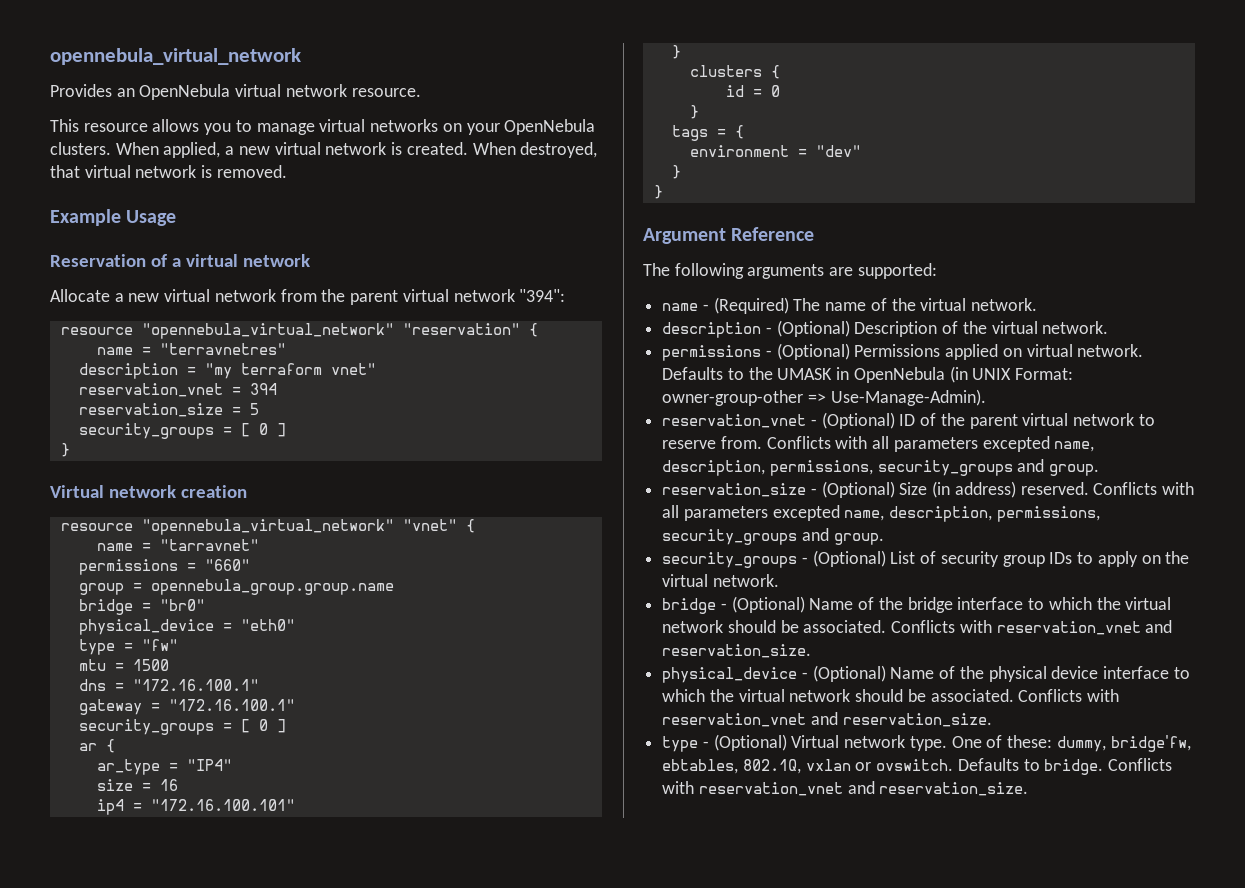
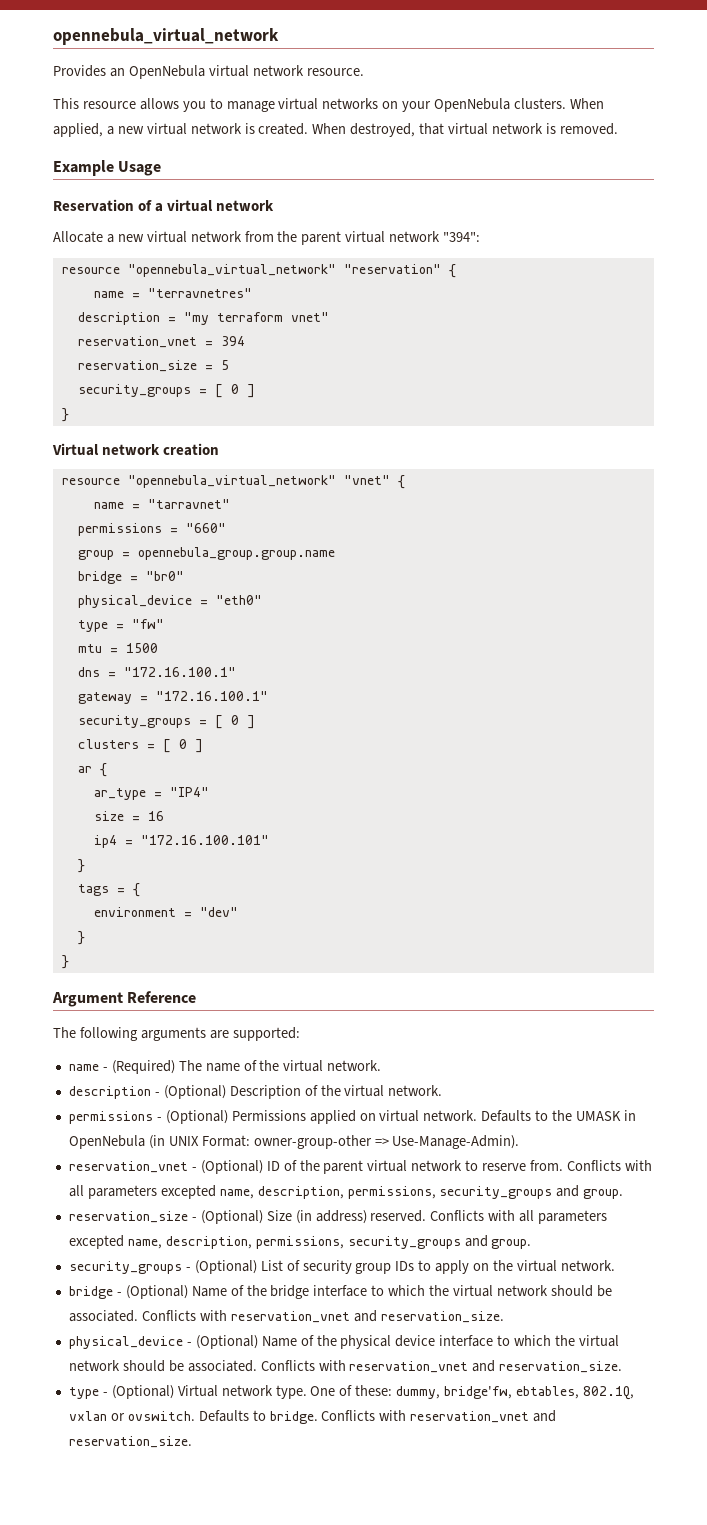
(286, 726) none -> [77,739,203,753] // clusters = [ 0 ]
[689,65,780,79] [725,85,780,97] [689,105,699,119] // clusters { // id = 0 // } -> (85, 866) none

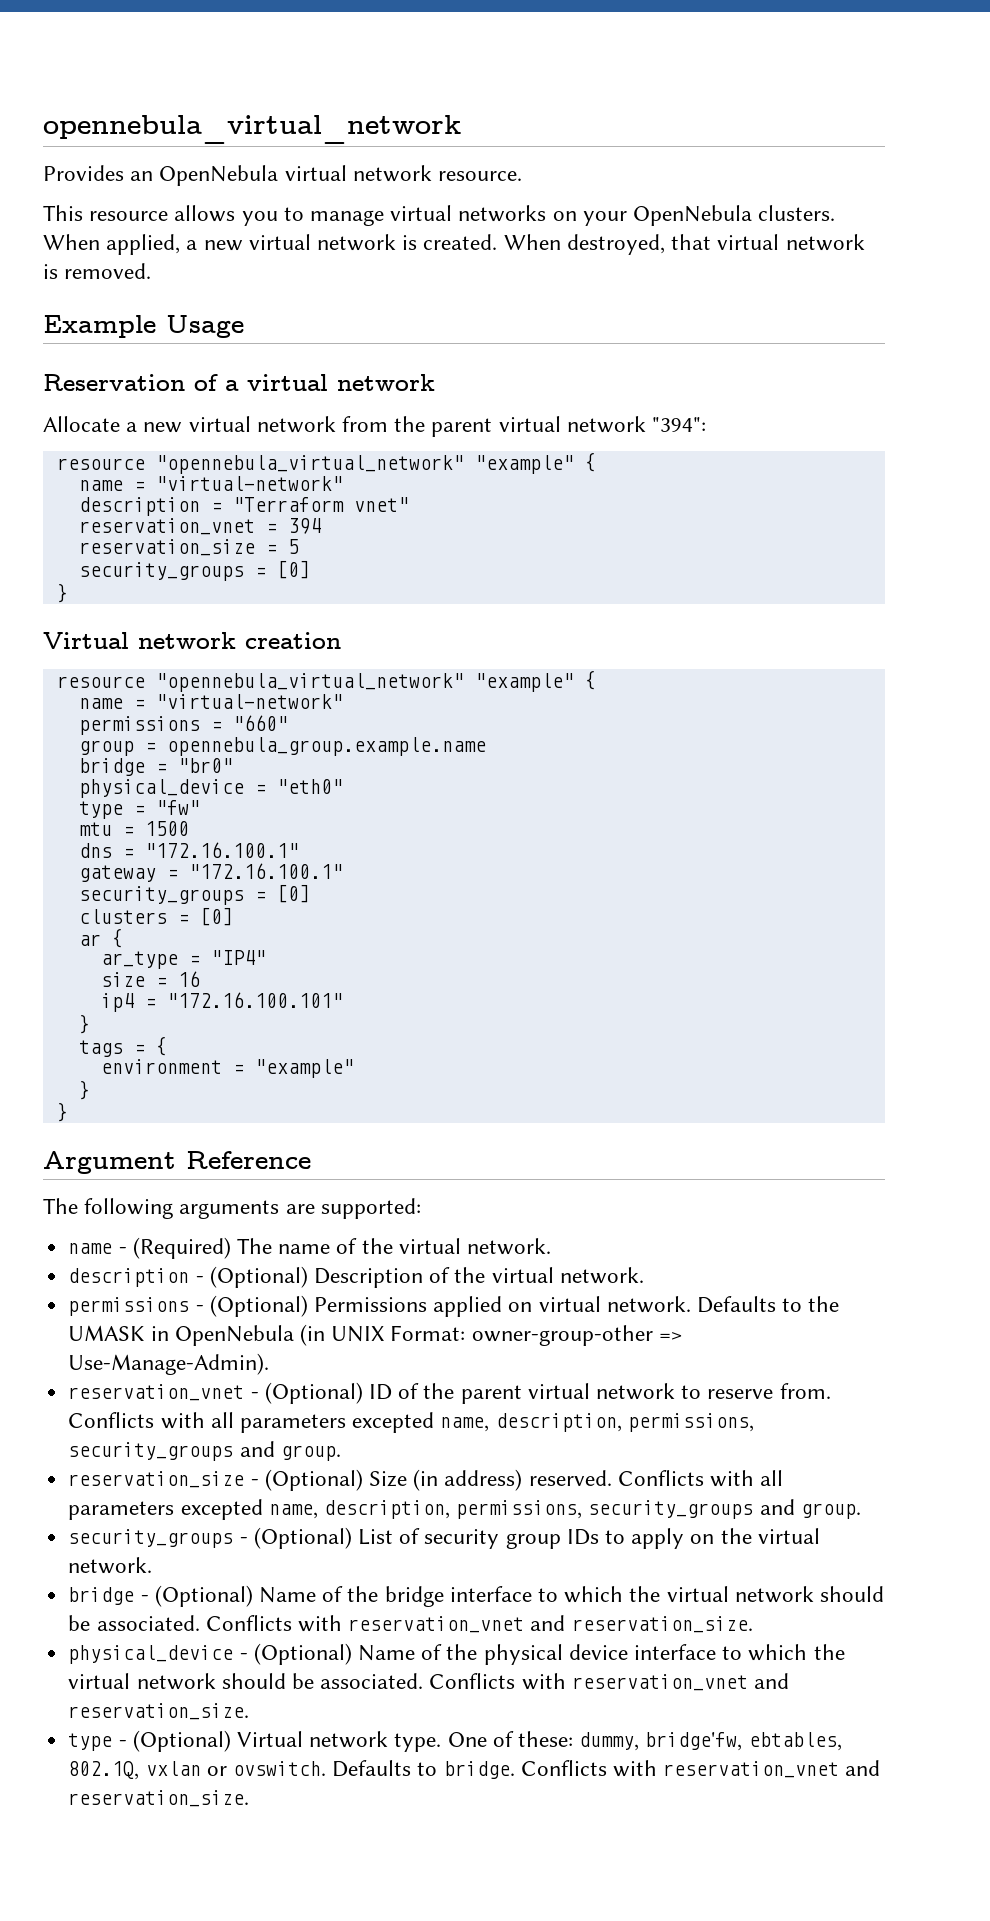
[343,264,456,278] [93,288,252,298] "reservation" { // name = "terravnetres" -> [474,452,596,474] [78,476,343,491] "example" { // name = "virtual-network"
[183,312,283,325] "my terraform -> [232,497,344,512] "Terraform
[214,384,255,398] [ 0 ] -> [276,560,310,579] [0]
[343,475,405,489] [93,499,230,509] "vnet" { // name = "tarravnet" -> [474,670,596,692] [78,694,343,709] "example" { // name = "virtual-network"
[137,547,335,560] opennebula_group.group.name -> [166,737,486,756] opennebula_group.example.name
[214,715,255,729] [ 0 ] -> [276,884,310,903] [0]
[162,739,203,753] [ 0 ] -> [199,907,233,926] [0]
[199,907,238,917] "dev" -> [254,1059,354,1078] "example"

